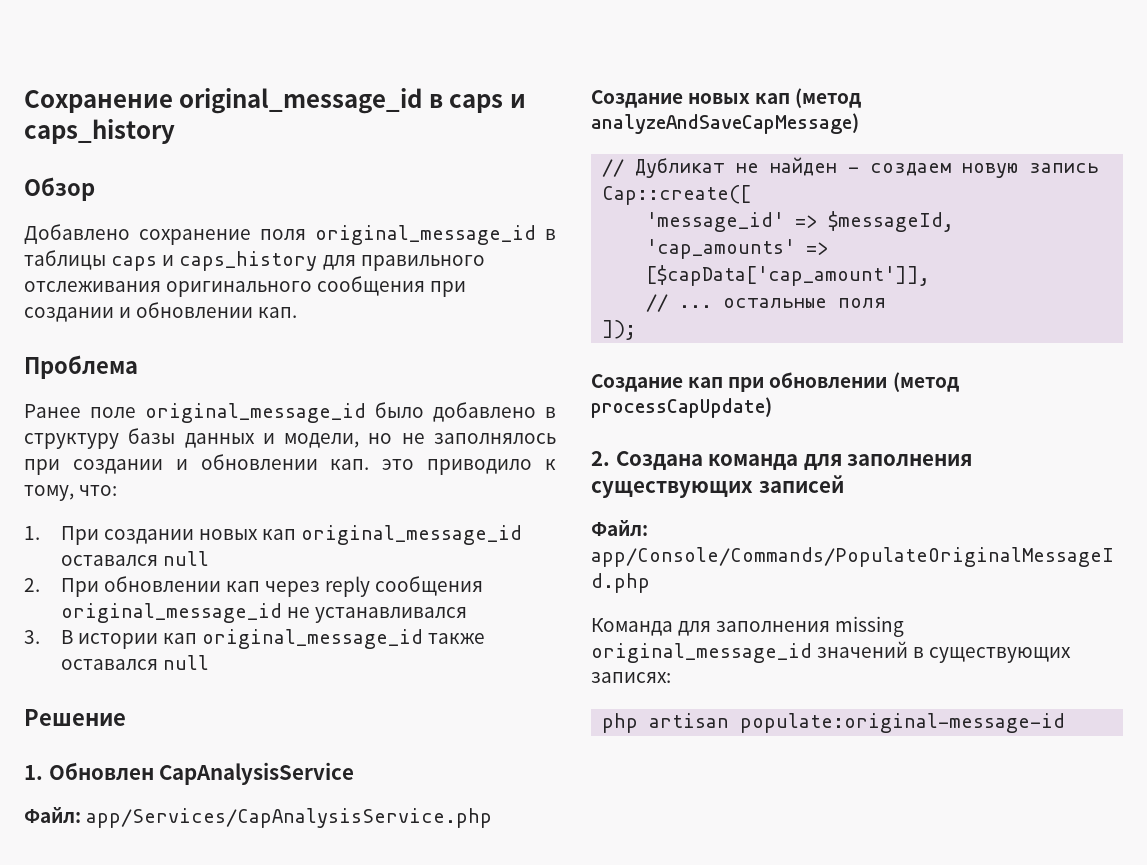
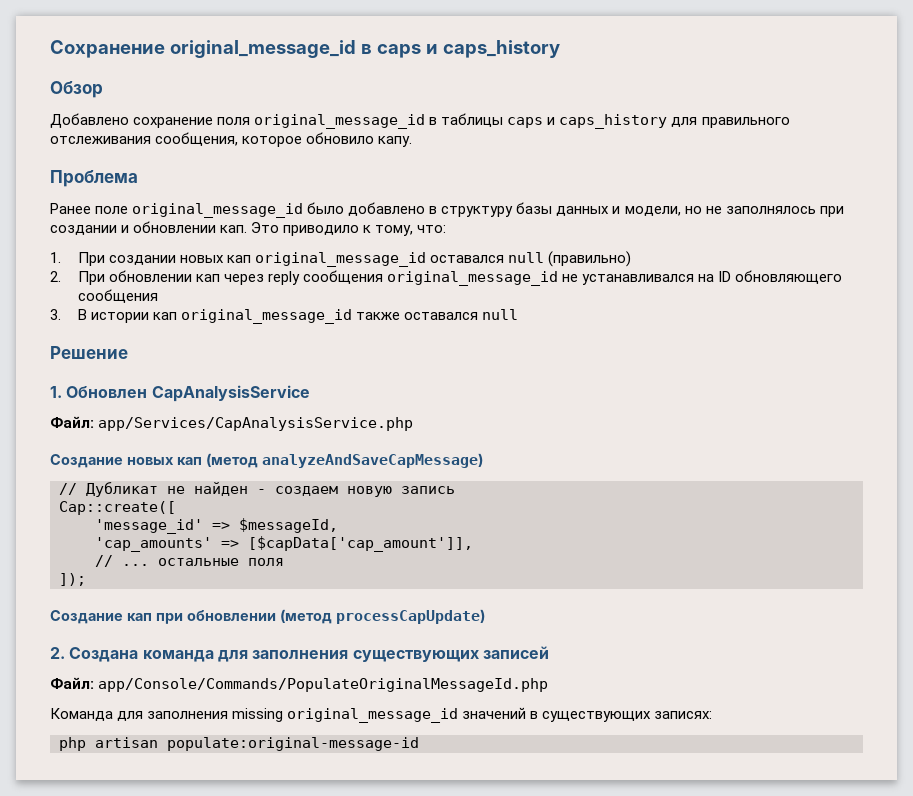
[166,276,467,297] [24,302,298,322] оригинального сообщения при создании и обновлении кап. -> [155,132,413,147] сообщения, которое обновило капу.
[382,459,415,470] это -> [251,222,280,233] Это
(209, 558) none -> [548,251,632,267] (правильно)
(468, 615) none -> [698,270,843,284] [77,289,158,303] на ID обновляющего сообщения

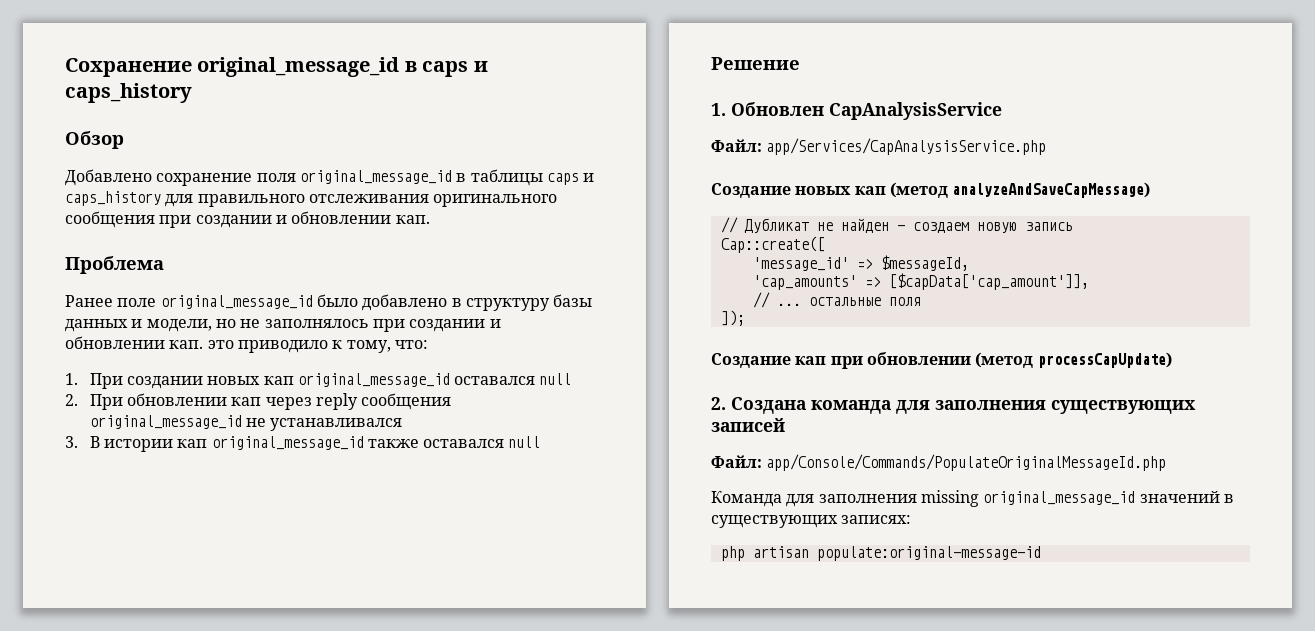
[155,132,413,147] сообщения, которое обновило капу. -> [433,194,558,207] [65,211,430,228] оригинального сообщения при создании и обновлении кап.
[251,222,280,233] Это -> [207,340,234,349] это
[548,251,632,267] (правильно) -> (572, 379) none
[698,270,843,284] [77,289,158,303] на ID обновляющего сообщения -> (403, 424) none

